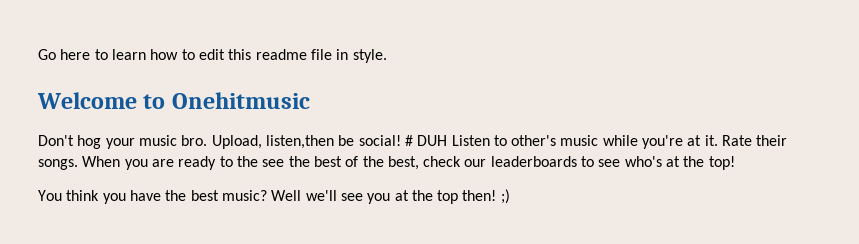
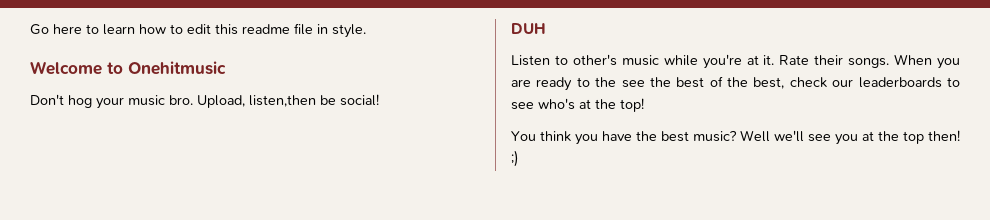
[404,135,413,146] # -> (379, 100) //
(448, 140) none -> (546, 28) //

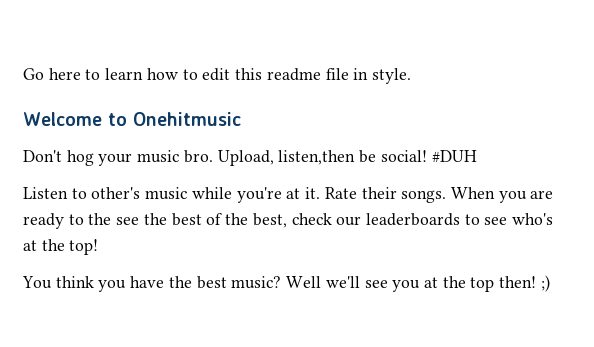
[511,23,546,34] // DUH -> [431,150,477,163] #DUH

